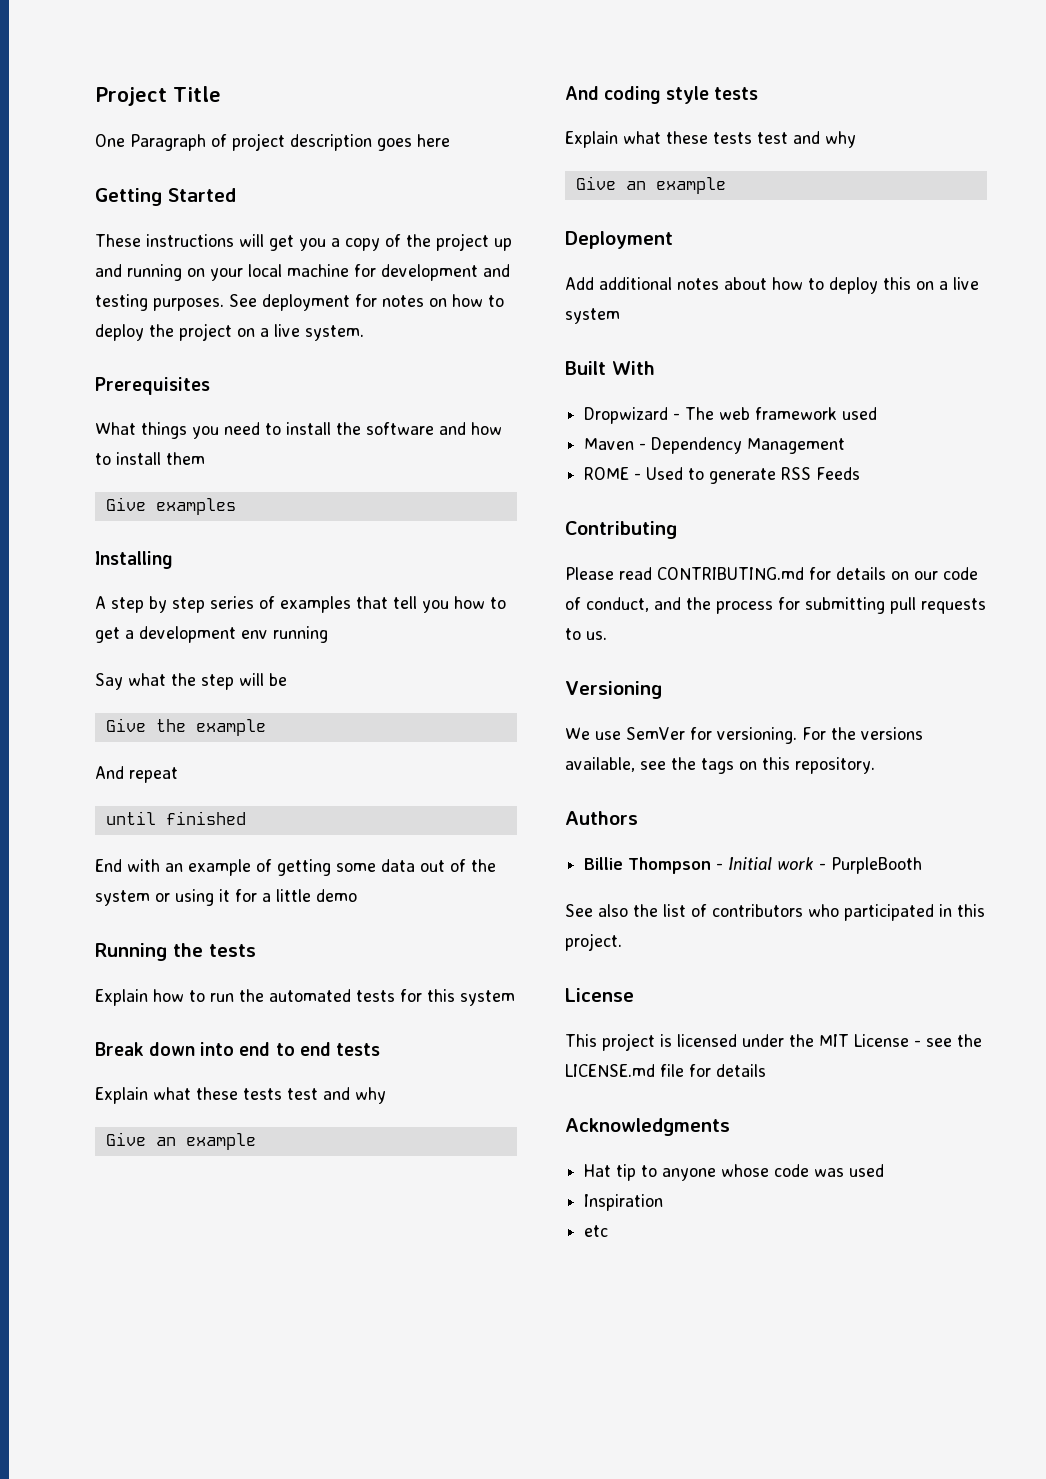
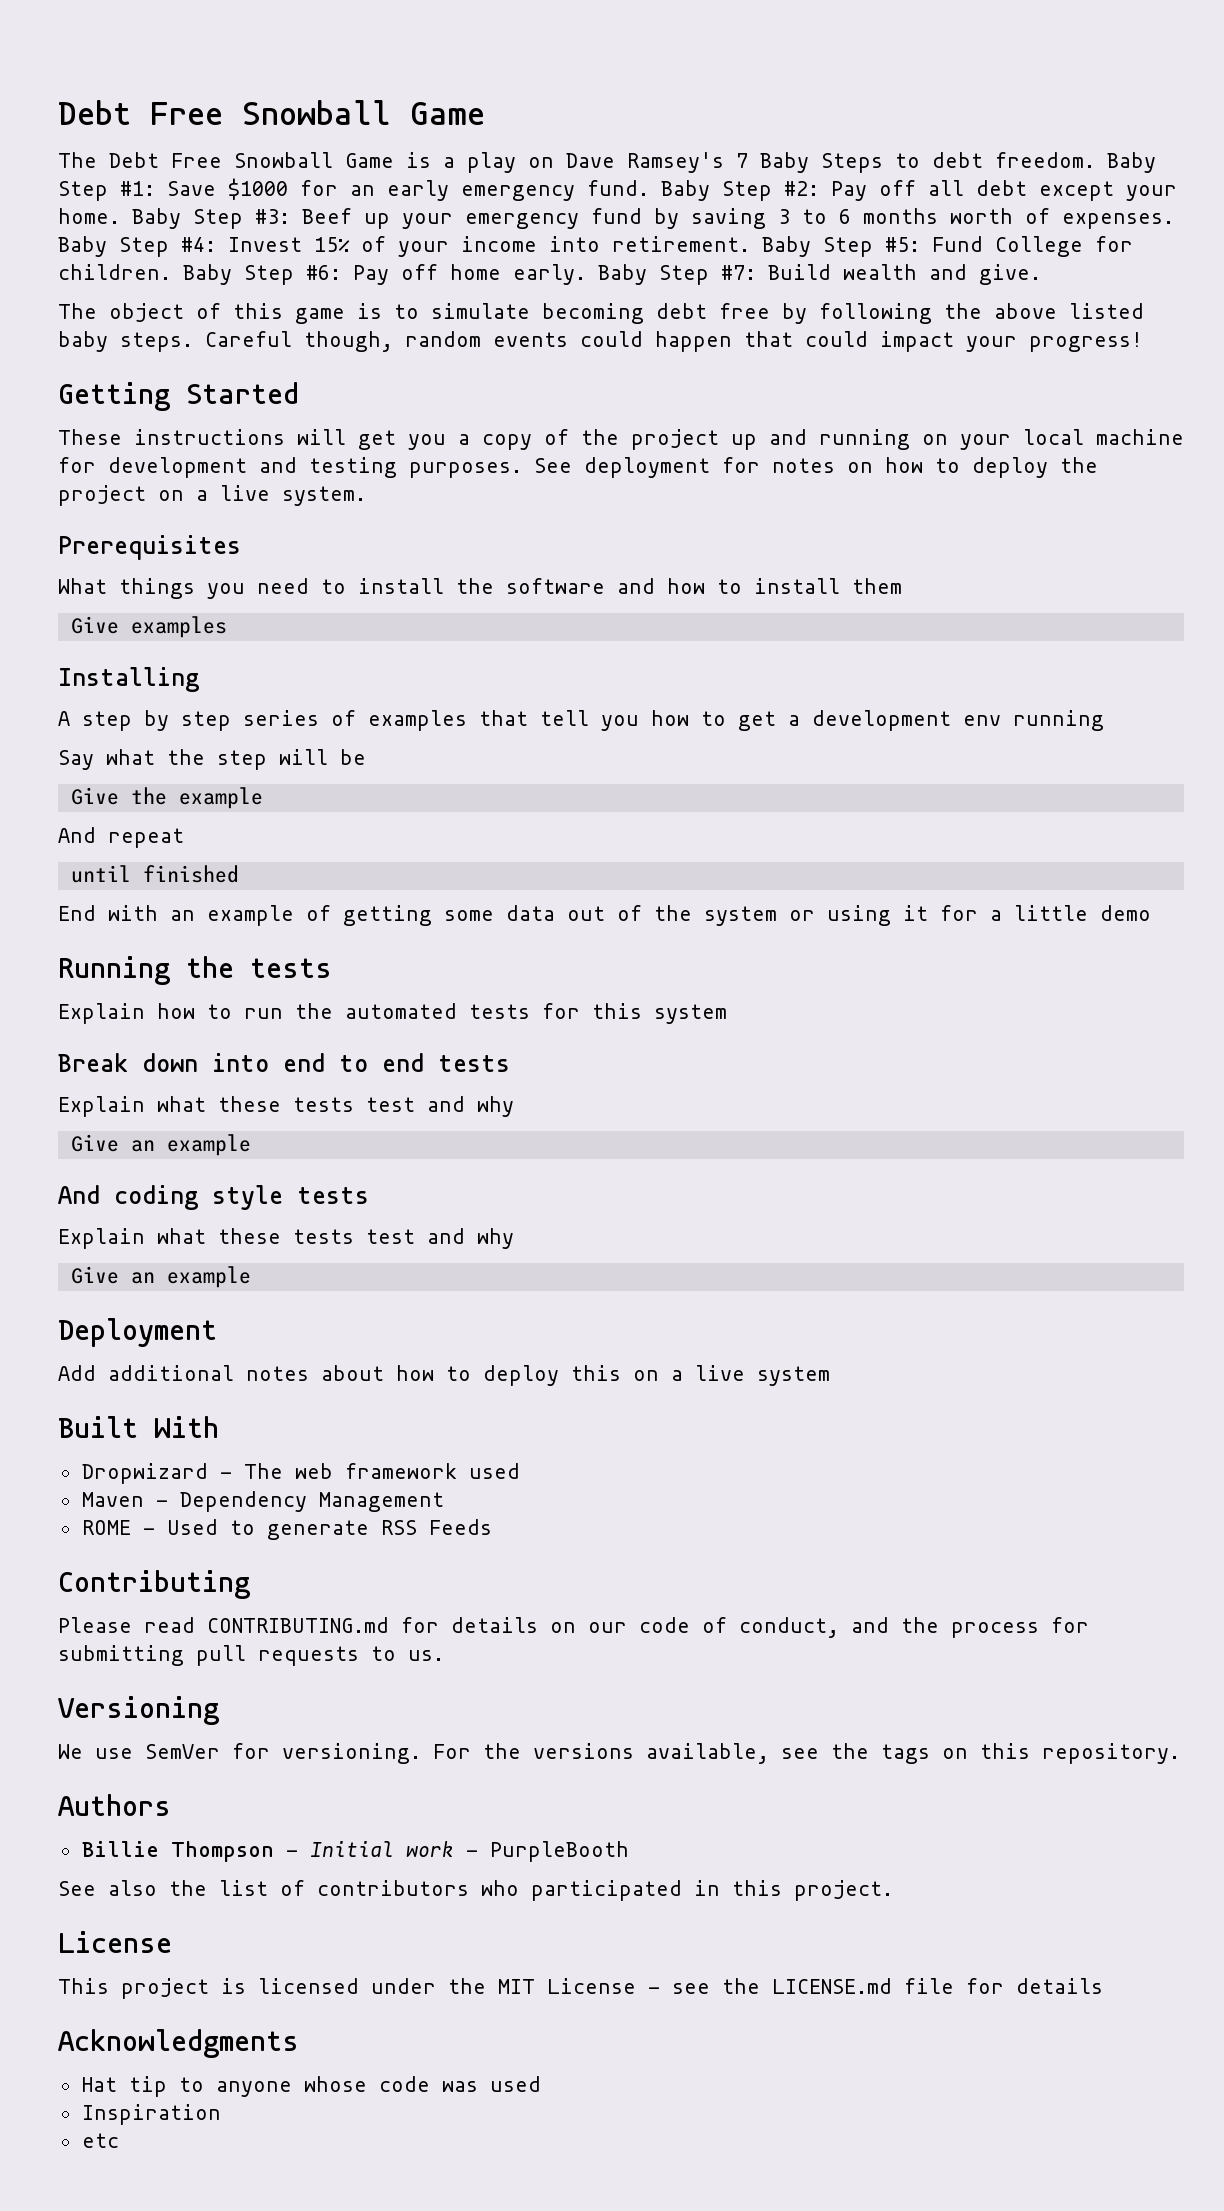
[95,86,221,106] [95,133,450,151] Project Title // One Paragraph of project description goes here -> [58,100,485,125] [58,152,1156,173] [58,178,1177,201] [58,208,1174,229] [58,236,1133,257] [58,264,1041,285] [58,303,1144,324] [58,331,1143,352] Debt Free Snowball Game // The Debt Free Snowball Game is a play on Dave Ramsey's 7 Baby Steps to debt freedom. Baby Step #1: Save $1000 for an early emergency fund. Baby Step #2: Pay off all debt except your home. Baby Step #3: Beef up your emergency fund by saving 3 to 6 months worth of expenses. Baby Step #4: Invest 15% of your income into retirement. Baby Step #5: Fund College for children. Baby Step #6: Pay off home early. Baby Step #7: Build wealth and give. // The object of this game is to simulate becoming debt free by following the above listed baby steps. Careful though, random events could happen that could impact your progress!

